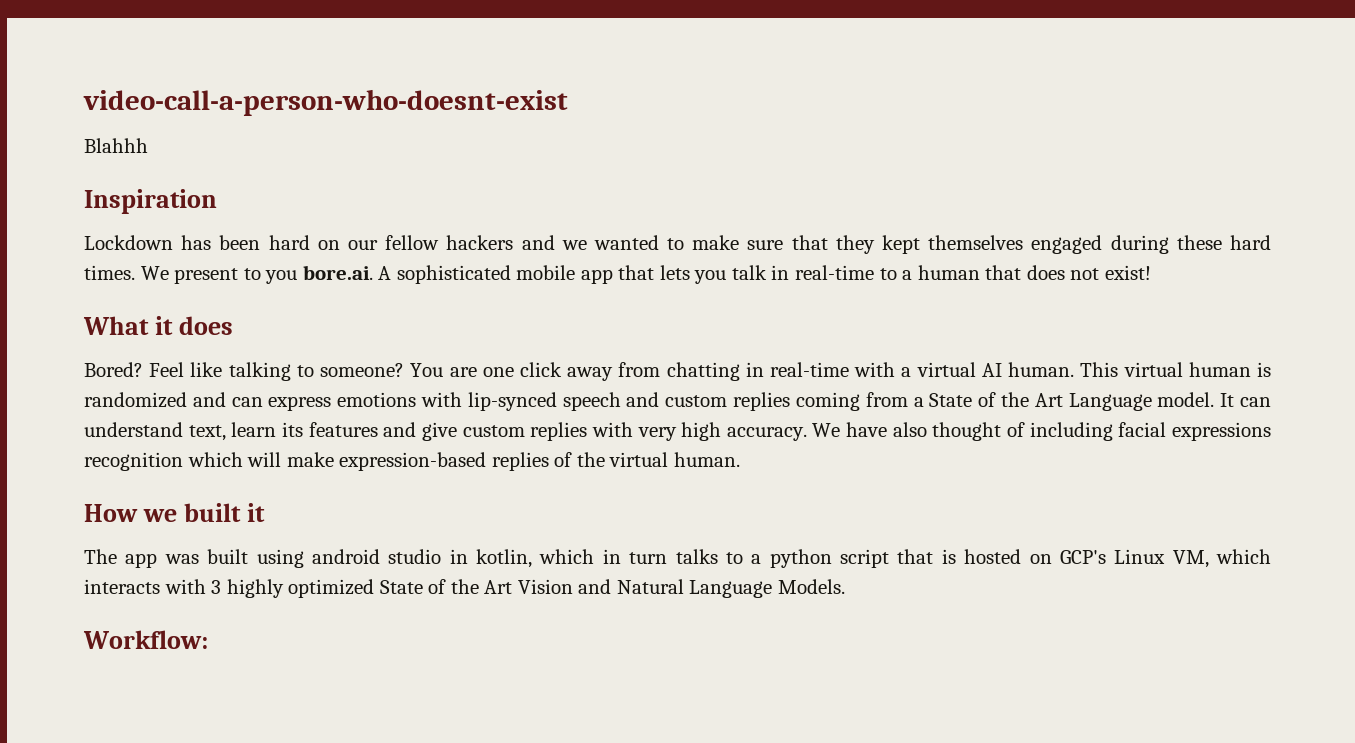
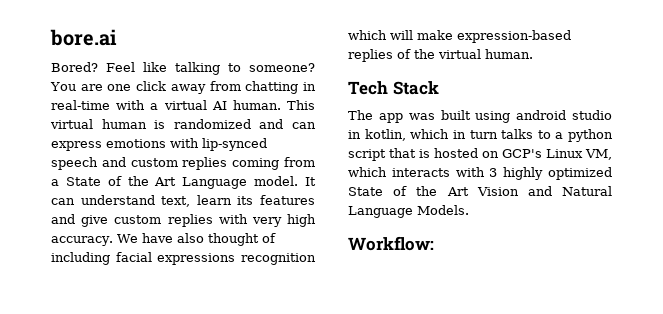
[83,89,568,116] [84,138,148,153] [84,189,217,214] [84,235,1271,254] [84,265,1151,284] [83,316,233,335] video-call-a-person-who-doesnt-exist // Blahhh // Inspiration // Lockdown has been hard on our fellow hackers and we wanted to make sure that they kept themselves engaged during these hard times. We present to you bore.ai. A sophisticated mobile app that lets you talk in real-time to a human that does not exist! // What it does -> [50,29,117,46] bore.ai
[84,503,265,522] How we built it -> [348,81,439,95] Tech Stack

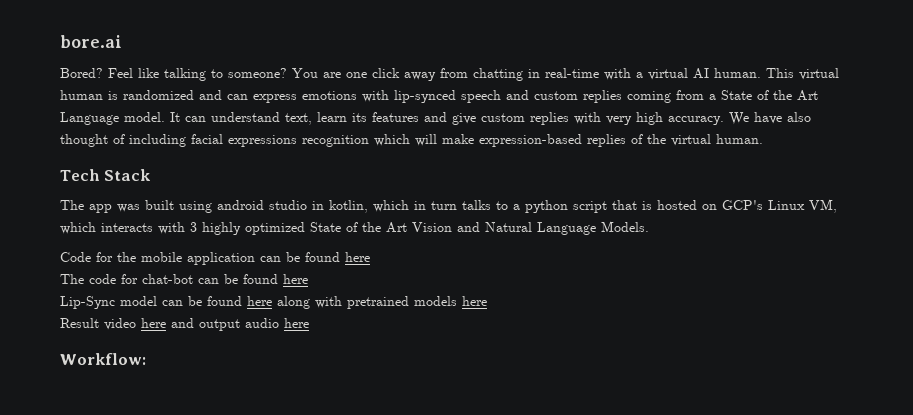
(469, 210) none -> [60,252,370,265] [60,274,308,284] [60,296,487,309] [60,318,309,331] // Code for the mobile application can be found here // The code for chat-bot can be found here // Lip-Sync model can be found here along with pretrained models here // Result video here and output audio here

